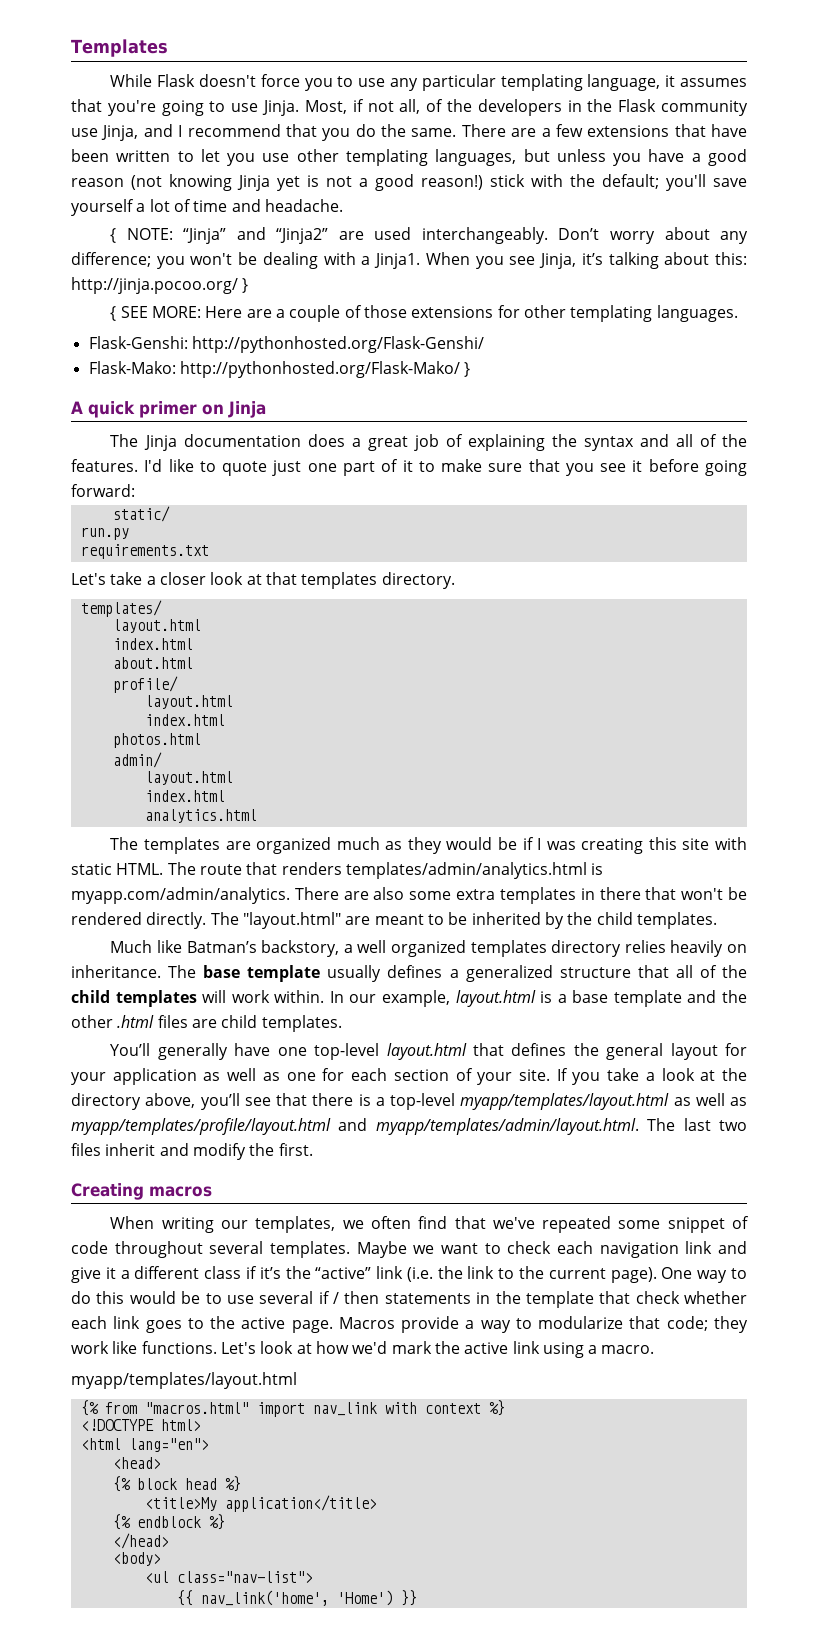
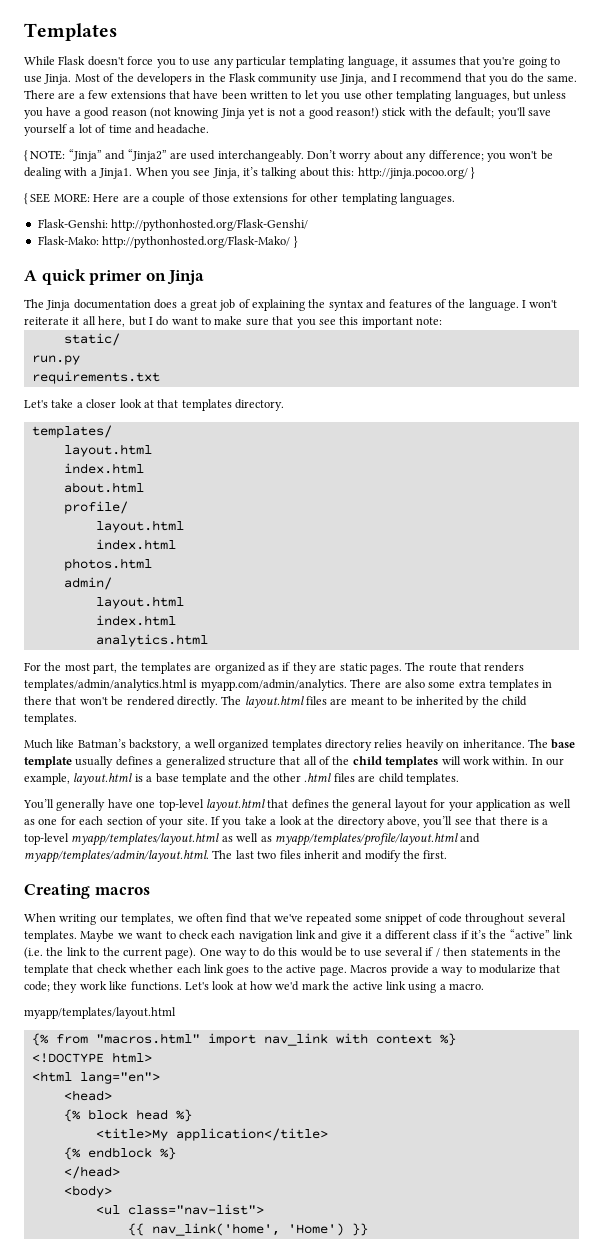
[304,99,421,114] Most, if not all, -> [74,74,100,82] Most
[675,434,748,447] [71,459,413,476] all of the features. I'd like to quote just one part of it -> [388,299,558,311] [24,316,198,327] features of the language. I won't reiterate it all here, but I do want
[632,459,747,476] [71,484,135,497] it before going forward: -> [339,316,442,328] this important note:
[110,837,747,854] [71,863,164,875] The templates are organized much as they would be if I was creating this site with static HTML. -> [24,662,402,674] For the most part, the templates are organized as if they are static pages.
[242,912,341,929] "layout.html" -> [244,696,327,708] layout.html files

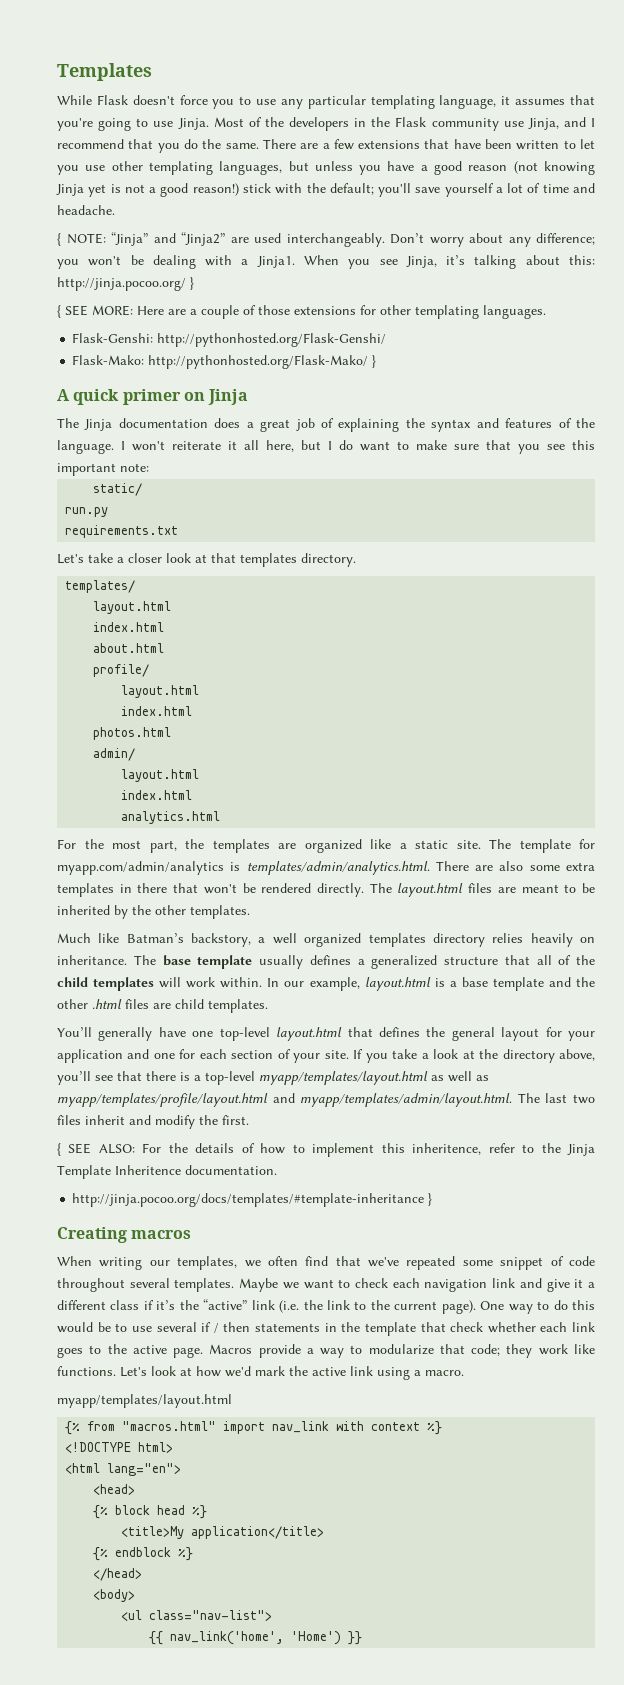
[268,662,525,674] [24,679,347,691] as if they are static pages. The route that renders templates/admin/analytics.html is myapp.com/admin/analytics. -> [370,839,595,853] [57,861,430,875] like a static site. The template for myapp.com/admin/analytics is templates/admin/analytics.html.
[502,696,527,706] child -> [155,905,186,915] other
[534,799,571,808] [24,819,35,825] as well as -> [127,1049,150,1059] and
(448, 854) none -> [57,1143,595,1157] [57,1165,277,1179] [72,1193,433,1207] // { SEE ALSO: For the details of how to implement this inheritence, refer to the Jinja Template Inheritence documentation. // http://jinja.pocoo.org/docs/templates/#template-inheritance }

